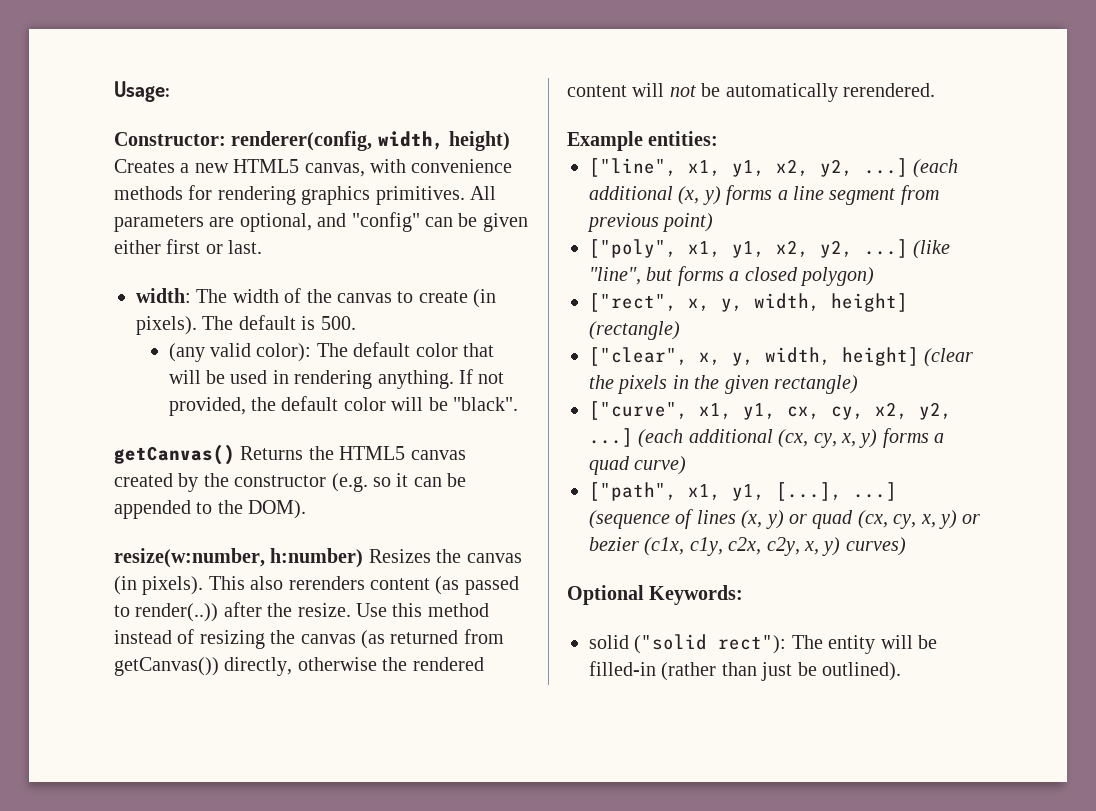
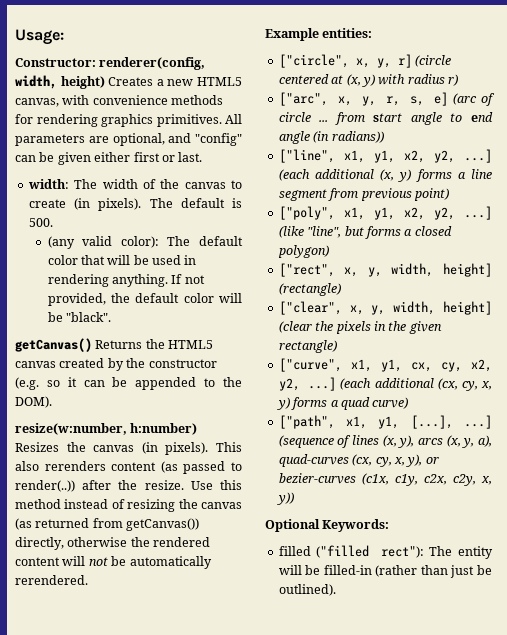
(719, 138) none -> [278,54,452,68] [278,74,458,87] [278,92,495,106] [278,112,493,125] [278,131,384,144] // ["circle", x, y, r] (circle centered at (x, y) with radius r) // ["arc", x, y, r, s, e] (arc of circle ... from start angle to end angle (in radians))
[765,510,981,529] [589,537,639,551] y) or quad (cx, cy, x, y) or bezier -> [397,435,492,448] [278,454,439,467] [278,473,356,484] y), arcs (x, y, a), quad-curves (cx, cy, x, y), or bezier-curves
[822,537,906,556] y) curves) -> [275,492,294,505] y))
[589,634,708,654] solid ("solid -> [278,545,370,558] filled ("filled

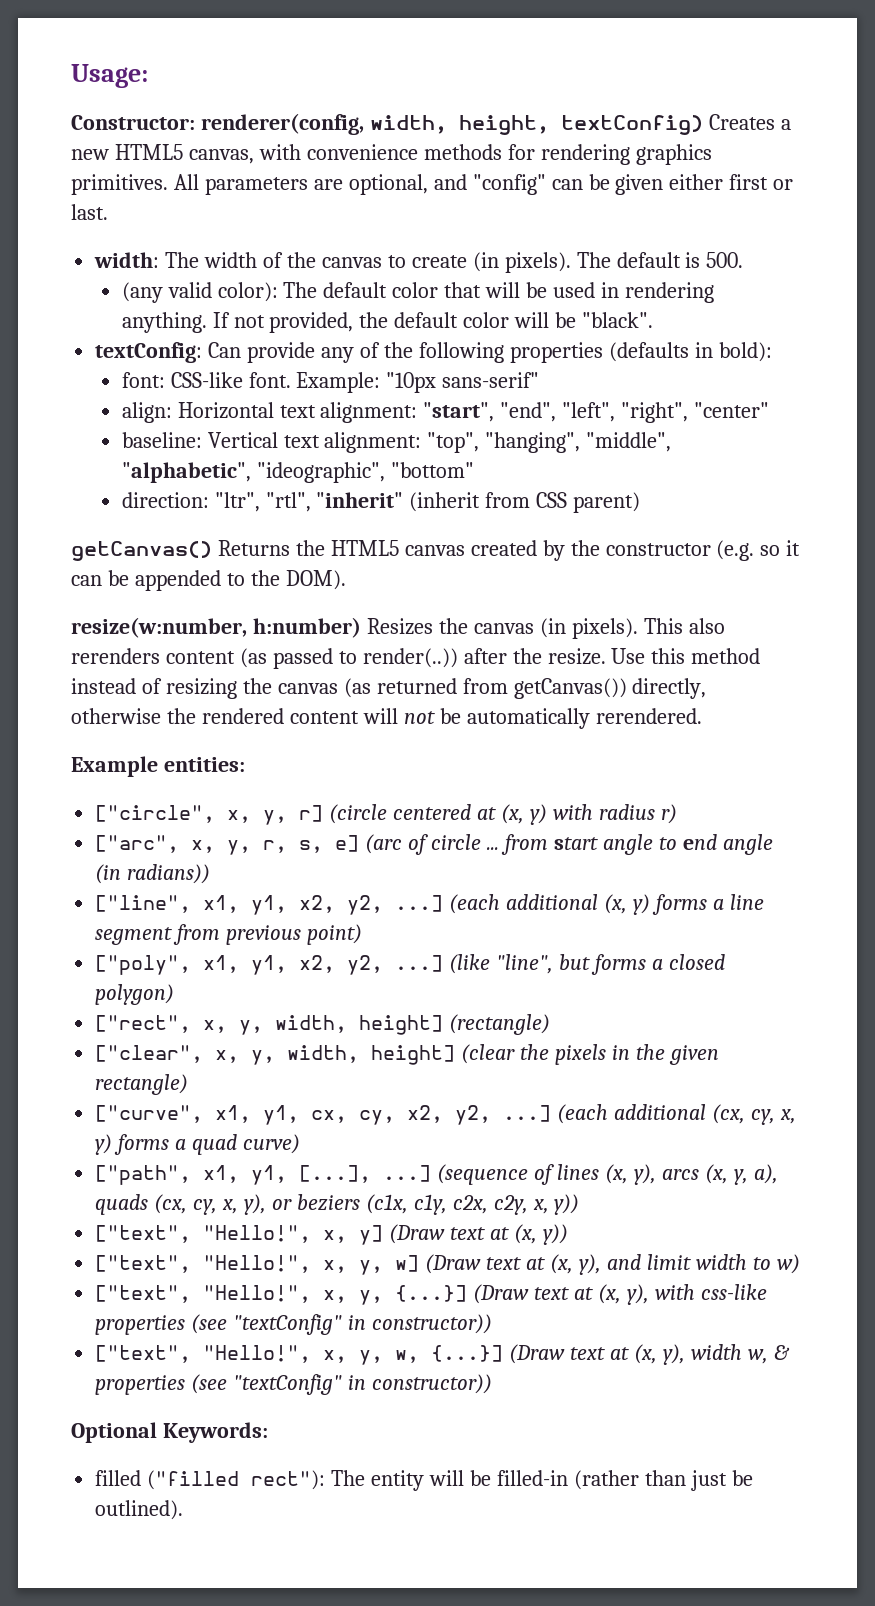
[60,76,105,89] height) -> [458,115,703,135] height, textConfig)
(111, 317) none -> [95,342,772,363] [121,372,540,393] [121,402,770,423] [121,432,672,453] [121,462,474,483] [121,492,641,513] // textConfig: Can provide any of the following properties (defaults in bold): // font: CSS-like font. Example: "10px sans-serif" // align: Horizontal text alignment: "start", "end", "left", "right", "center" // baseline: Vertical text alignment: "top", "hanging", "middle", "alphabetic", "ideographic", "bottom" // direction: "ltr", "rtl", "inherit" (inherit from CSS parent)
[278,454,349,467] quad-curves -> [95,1194,149,1215] quads
[278,473,356,484] bezier-curves -> [296,1194,360,1211] beziers
(294, 498) none -> [95,1224,568,1245] [95,1254,800,1275] [95,1284,767,1305] [95,1314,492,1335] [95,1344,790,1365] [95,1374,492,1395] // ["text", "Hello!", x, y] (Draw text at (x, y)) // ["text", "Hello!", x, y, w] (Draw text at (x, y), and limit width to w) // ["text", "Hello!", x, y, {...}] (Draw text at (x, y), with css-like properties (see "textConfig" in constructor)) // ["text", "Hello!", x, y, w, {...}] (Draw text at (x, y), width w, & properties (see "textConfig" in constructor))

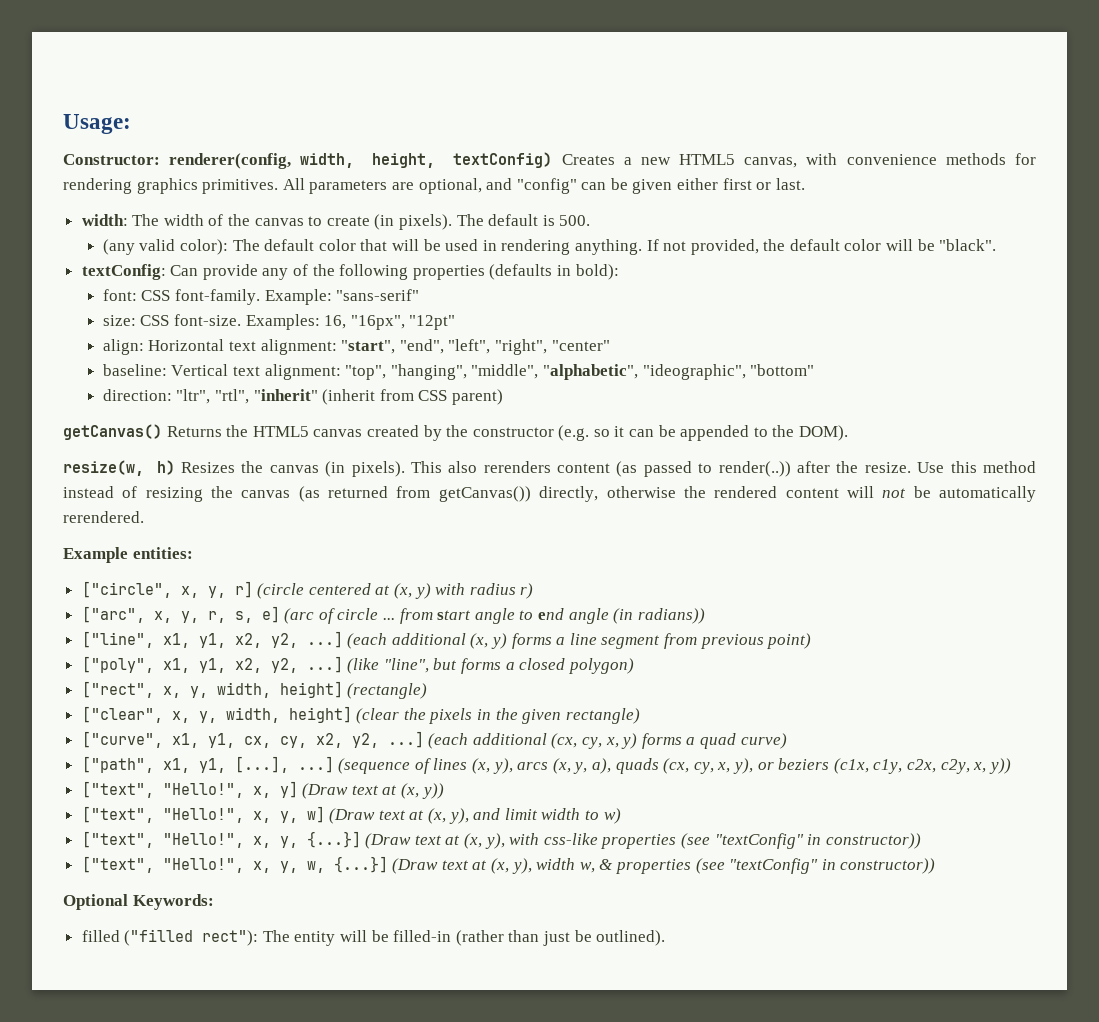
[170,372,540,393] CSS-like font. Example: "10px sans-serif" -> [141,289,420,305] [102,314,456,330] CSS font-family. Example: "sans-serif" // size: CSS font-size. Examples: 16, "16px", "12pt"
[71,617,361,638] resize(w:number, h:number) -> [63,460,175,476] resize(w, h)

